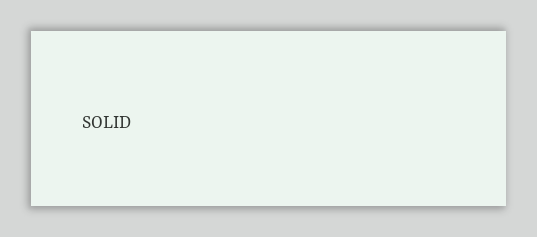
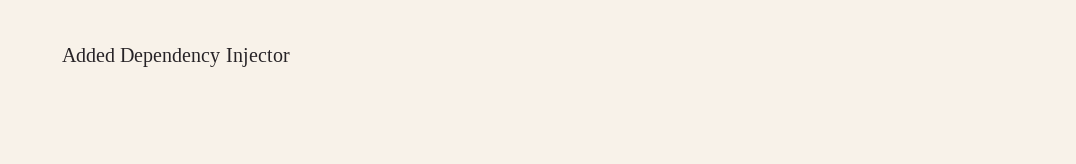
[82,116,131,128] SOLID -> [62,48,290,67] Added Dependency Injector

